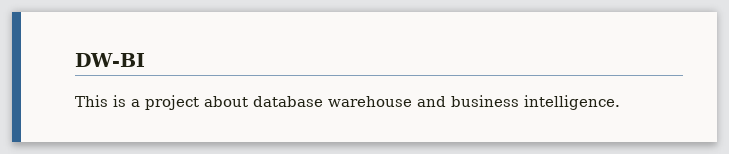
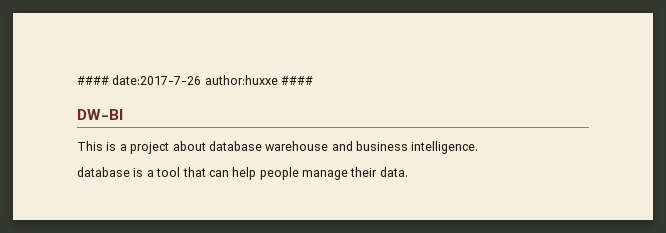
(75, 60) none -> [77,75,314,85] #### date:2017-7-26 author:huxxe #### //
(620, 102) none -> [77,167,408,180] // database is a tool that can help people manage their data.

